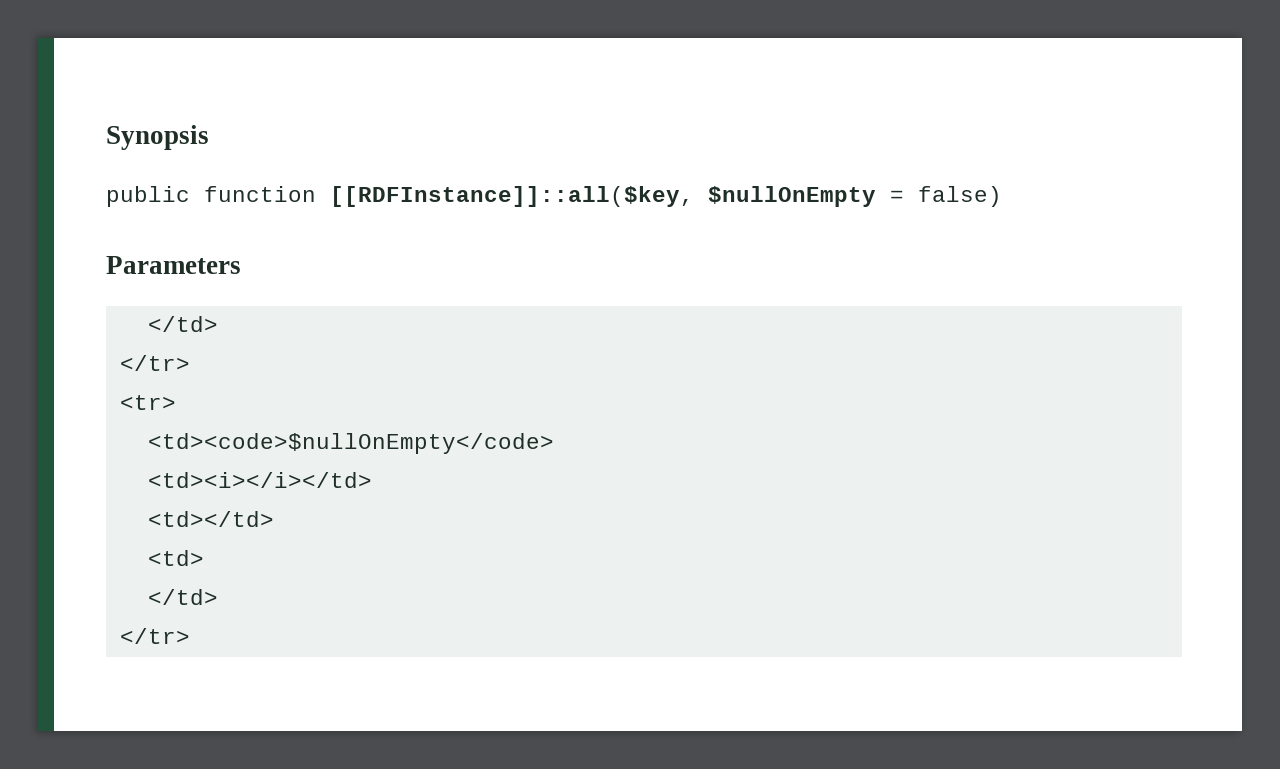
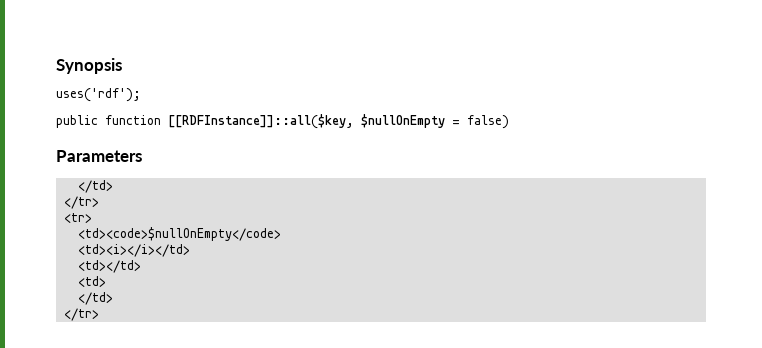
(209, 137) none -> [56,88,141,102] // uses('rdf');

